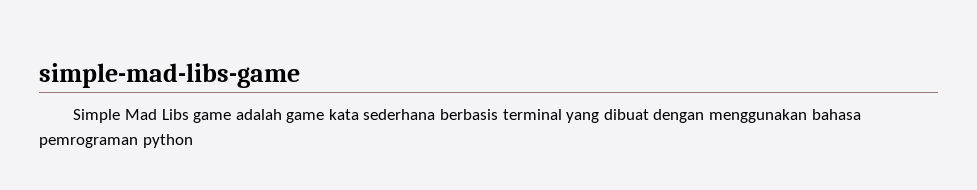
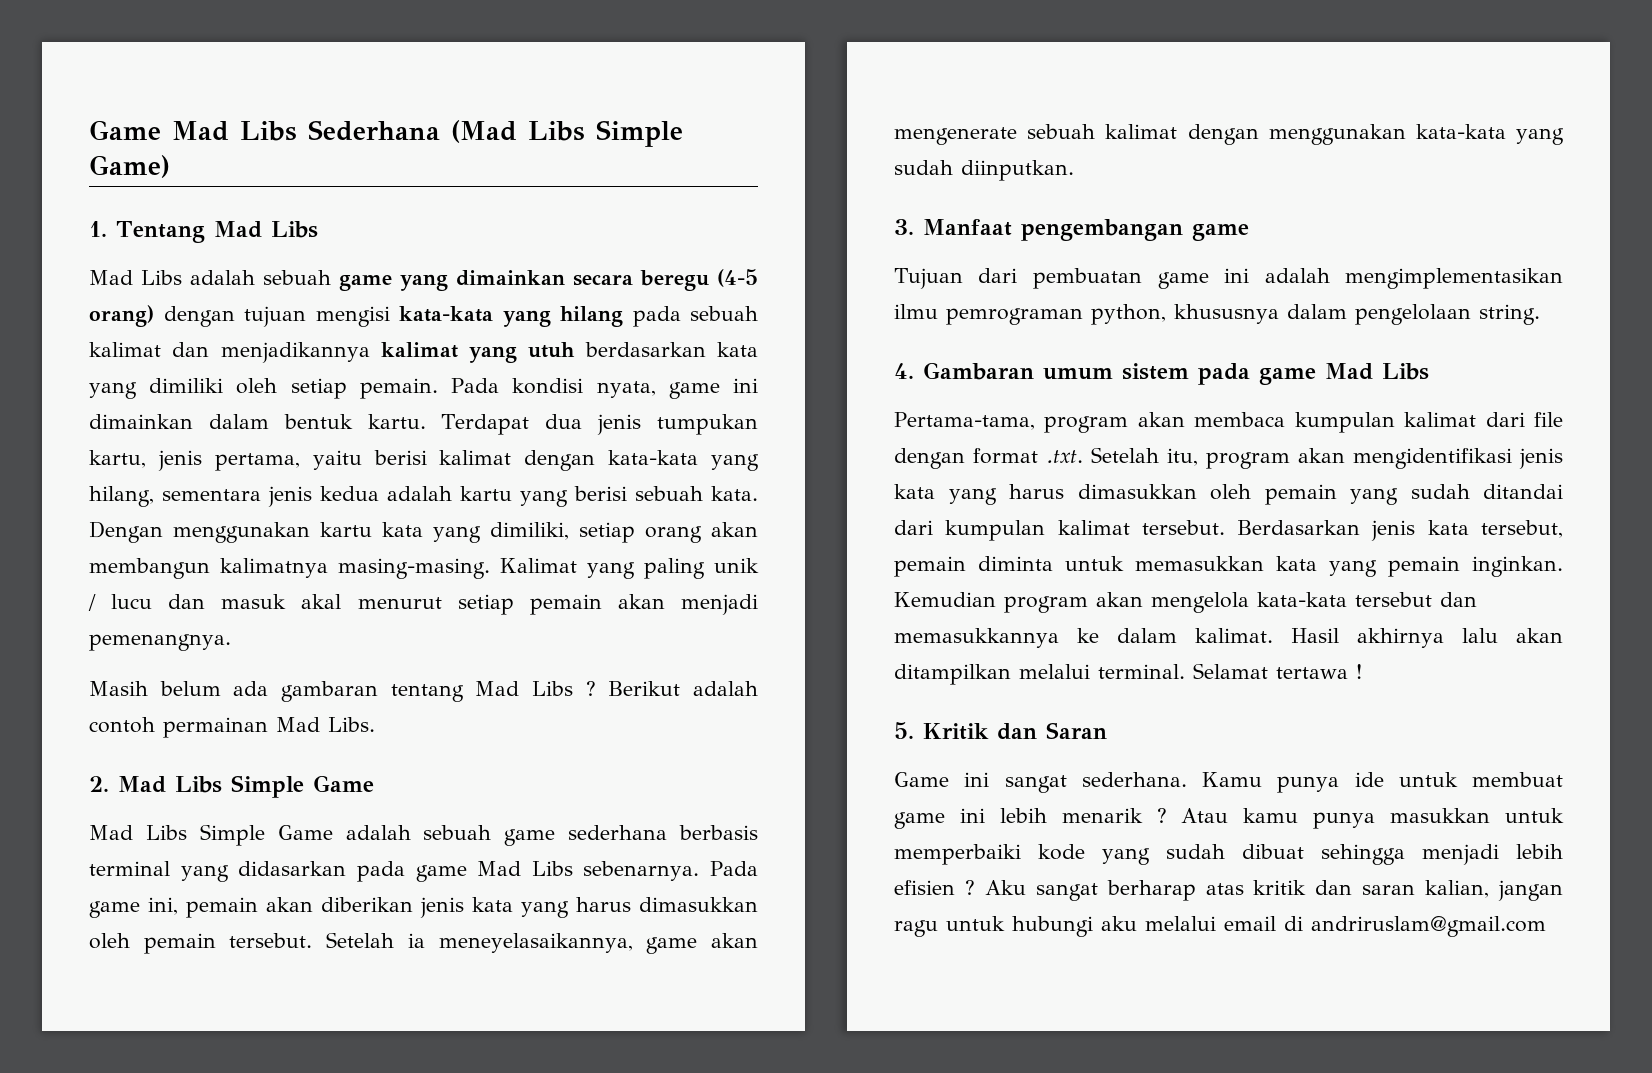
[39,63,300,88] [73,109,861,123] [39,134,193,148] simple-mad-libs-game // Simple Mad Libs game adalah game kata sederhana berbasis terminal yang dibuat dengan menggunakan bahasa pemrograman python -> [89,120,683,147] [89,155,170,178] [89,221,318,243] [89,269,758,291] [89,305,758,327] [89,342,758,363] [89,378,758,399] [89,414,758,435] [89,450,759,471] [89,486,758,507] [89,521,758,543] [89,558,759,579] [88,594,758,615] [89,634,231,651] [89,681,758,702] [89,717,375,738] [89,775,374,798] [89,824,758,846] [89,861,759,882] [89,897,758,918] [89,932,758,954] [894,124,1564,145] [894,160,1074,181] [894,219,1249,241] [894,268,1563,289] [894,304,1540,325] [894,362,1429,385] [894,412,1563,433] [894,447,1563,469] [894,484,1563,505] [894,520,1563,541] [894,556,1563,577] [894,592,1477,613] [894,628,1563,648] [894,663,1362,685] [894,722,1107,740] [894,772,1563,793] [894,808,1564,829] [894,844,1563,865] [894,880,1563,901] [894,916,1546,937] Game Mad Libs Sederhana (Mad Libs Simple Game) // 1. Tentang Mad Libs // Mad Libs adalah sebuah game yang dimainkan secara beregu (4-5 orang) dengan tujuan mengisi kata-kata yang hilang pada sebuah kalimat dan menjadikannya kalimat yang utuh berdasarkan kata yang dimiliki oleh setiap pemain. Pada kondisi nyata, game ini dimainkan dalam bentuk kartu. Terdapat dua jenis tumpukan kartu, jenis pertama, yaitu berisi kalimat dengan kata-kata yang hilang, sementara jenis kedua adalah kartu yang berisi sebuah kata. Dengan menggunakan kartu kata yang dimiliki, setiap orang akan membangun kalimatnya masing-masing. Kalimat yang paling unik / lucu dan masuk akal menurut setiap pemain akan menjadi pemenangnya. // Masih belum ada gambaran tentang Mad Libs ? Berikut adalah contoh permainan Mad Libs. // 2. Mad Libs Simple Game // Mad Libs Simple Game adalah sebuah game sederhana berbasis terminal yang didasarkan pada game Mad Libs sebenarnya. Pada game ini, pemain akan diberikan jenis kata yang harus dimasukkan oleh pemain tersebut. Setelah ia meneyelasaikannya, game akan mengenerate sebuah kalimat dengan menggunakan kata-kata yang sudah diinputkan. // 3. Manfaat pengembangan game // Tujuan dari pembuatan game ini adalah mengimplementasikan ilmu pemrograman python, khususnya dalam pengelolaan string. // 4. Gambaran umum sistem pada game Mad Libs // Pertama-tama, program akan membaca kumpulan kalimat dari file dengan format .txt. Setelah itu, program akan mengidentifikasi jenis kata yang harus dimasukkan oleh pemain yang sudah ditandai dari kumpulan kalimat tersebut. Berdasarkan jenis kata tersebut, pemain diminta untuk memasukkan kata yang pemain inginkan. Kemudian program akan mengelola kata-kata tersebut dan memasukkannya ke dalam kalimat. Hasil akhirnya lalu akan ditampilkan melalui terminal. Selamat tertawa ! // 5. Kritik dan Saran // Game ini sangat sederhana. Kamu punya ide untuk membuat game ini lebih menarik ? Atau kamu punya masukkan untuk memperbaiki kode yang sudah dibuat sehingga menjadi lebih efisien ? Aku sangat berharap atas kritik dan saran kalian, jangan ragu untuk hubungi aku melalui email di andriruslam@gmail.com

